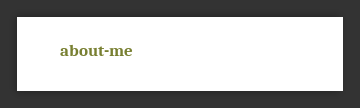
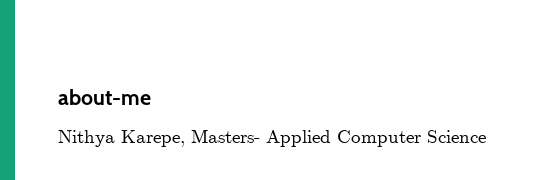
(133, 50) none -> [58,129,486,147] // Nithya Karepe, Masters- Applied Computer Science

